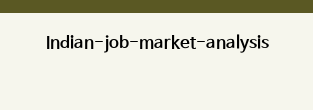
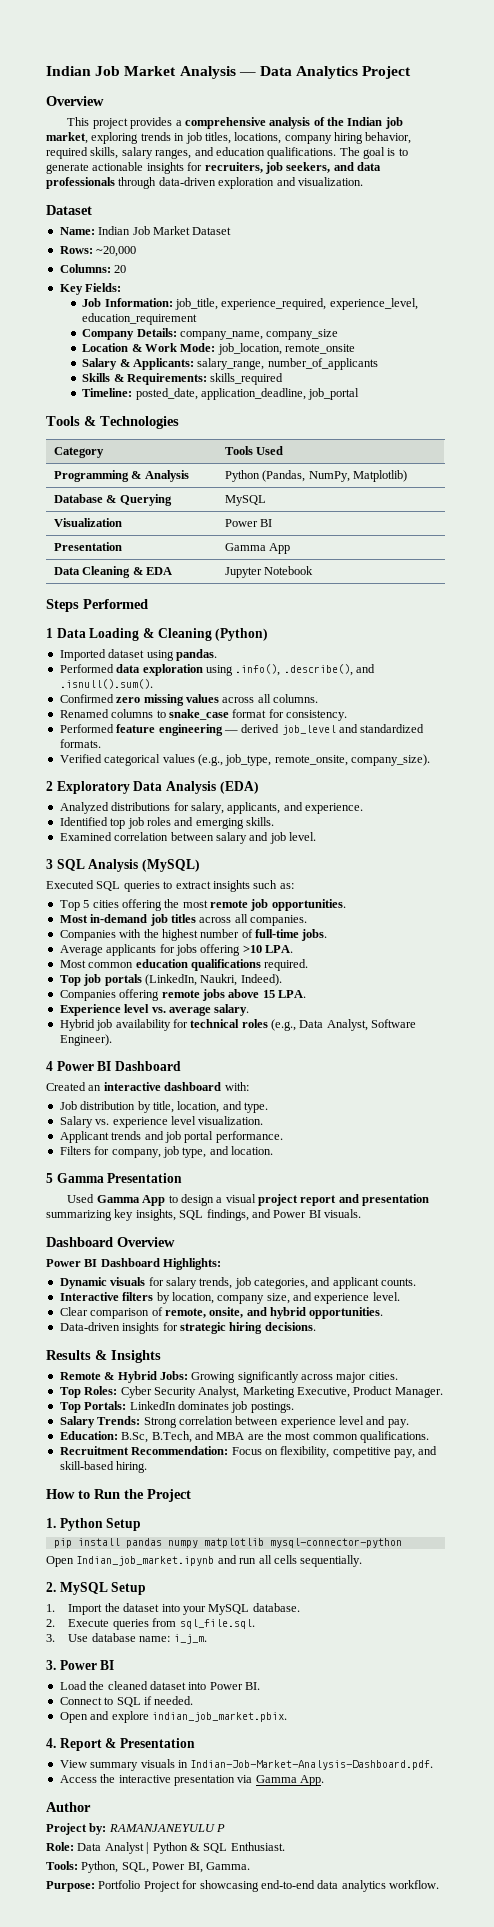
[46,34,269,53] Indian-job-market-analysis -> [46,66,412,79] [46,96,104,106] [67,117,403,129] [46,132,412,144] [46,147,408,159] [46,162,381,174] [46,177,363,189] [46,205,92,215] [59,226,232,235] [59,246,137,257] [59,264,127,273] [59,283,122,295] [82,298,418,310] [82,313,198,325] [82,328,339,340] [82,343,356,355] [82,358,378,370] [82,373,284,385] [82,388,360,400] [46,416,179,429] [54,447,105,458] [225,446,284,455] [54,470,189,482] [225,470,408,482] [54,494,172,506] [225,495,267,506] [54,518,123,527] [225,519,273,527] [54,542,123,551] [225,543,291,554] [54,566,173,578] [225,566,314,578] [46,599,148,612] [46,628,269,641] [59,649,217,661] [59,664,375,676] [59,679,153,689] [59,694,318,706] [59,709,347,721] [59,724,425,736] [59,739,101,748] [59,754,430,766] [46,781,259,794] [59,802,363,814] [59,817,274,829] [59,832,316,844] [46,859,200,872] [46,880,294,892] [59,899,346,911] [59,914,307,926] [59,929,328,941] [59,944,293,956] [59,959,309,971] [59,974,282,986] [59,989,306,1001] [59,1004,250,1016] [59,1019,417,1031] [59,1034,112,1046] [46,1061,181,1071] [46,1082,249,1091] [59,1101,268,1113] [59,1116,264,1128] [59,1131,283,1143] [59,1146,273,1158] [46,1173,183,1183] [67,1194,430,1206] [46,1209,361,1221] [46,1237,175,1247] [46,1258,222,1270] [59,1277,417,1289] [59,1292,400,1304] [59,1307,384,1319] [59,1322,316,1334] [46,1350,161,1363] [59,1371,398,1383] [59,1386,443,1398] [59,1401,294,1413] [59,1416,409,1428] [59,1431,430,1443] [59,1446,438,1458] [59,1461,148,1473] [46,1489,191,1502] [46,1518,142,1531] [53,1538,402,1548] [46,1555,363,1567] [46,1582,147,1595] [46,1603,300,1615] [46,1618,255,1630] [46,1633,207,1644] [46,1660,115,1670] [59,1681,260,1690] [59,1696,194,1707] [59,1711,287,1723] [46,1738,195,1751] [59,1759,434,1771] [59,1774,324,1786] [46,1802,91,1812] [46,1823,226,1835] [46,1842,285,1854] [46,1861,250,1873] [46,1880,439,1892] Indian Job Market Analysis — Data Analytics Project // Overview // This project provides a comprehensive analysis of the Indian job market, exploring trends in job titles, locations, company hiring behavior, required skills, salary ranges, and education qualifications. The goal is to generate actionable insights for recruiters, job seekers, and data professionals through data-driven exploration and visualization. // Dataset // Name: Indian Job Market Dataset // Rows: ~20,000 // Columns: 20 // Key Fields: // Job Information: job_title, experience_required, experience_level, education_requirement // Company Details: company_name, company_size // Location & Work Mode: job_location, remote_onsite // Salary & Applicants: salary_range, number_of_applicants // Skills & Requirements: skills_required // Timeline: posted_date, application_deadline, job_portal // Tools & Technologies // Category | Tools Used // Programming & Analysis | Python (Pandas, NumPy, Matplotlib) // Database & Querying | MySQL // Visualization | Power BI // Presentation | Gamma App // Data Cleaning & EDA | Jupyter Notebook // Steps Performed // 1 Data Loading & Cleaning (Python) // Imported dataset using pandas. // Performed data exploration using .info(), .describe(), and .isnull().sum(). // Confirmed zero missing values across all columns. // Renamed columns to snake_case format for consistency. // Performed feature engineering — derived job_level and standardized formats. // Verified categorical values (e.g., job_type, remote_onsite, company_size). // 2 Exploratory Data Analysis (EDA) // Analyzed distributions for salary, applicants, and experience. // Identified top job roles and emerging skills. // Examined correlation between salary and job level. // 3 SQL Analysis (MySQL) // Executed SQL queries to extract insights such as: // Top 5 cities offering the most remote job opportunities. // Most in-demand job titles across all companies. // Companies with the highest number of full-time jobs. // Average applicants for jobs offering >10 LPA. // Most common education qualifications required. // Top job portals (LinkedIn, Naukri, Indeed). // Companies offering remote jobs above 15 LPA. // Experience level vs. average salary. // Hybrid job availability for technical roles (e.g., Data Analyst, Software Engineer). // 4 Power BI Dashboard // Created an interactive dashboard with: // Job distribution by title, location, and type. // Salary vs. experience level visualization. // Applicant trends and job portal performance. // Filters for company, job type, and location. // 5 Gamma Presentation // Used Gamma App to design a visual project report and presentation summarizing key insights, SQL findings, and Power BI visuals. // Dashboard Overview // Power BI Dashboard Highlights: // Dynamic visuals for salary trends, job categories, and applicant counts. // Interactive filters by location, company size, and experience level. // Clear comparison of remote, onsite, and hybrid opportunities. // Data-driven insights for strategic hiring decisions. // Results & Insights // Remote & Hybrid Jobs: Growing significantly across major cities. // Top Roles: Cyber Security Analyst, Marketing Executive, Product Manager. // Top Portals: LinkedIn dominates job postings. // Salary Trends: Strong correlation between experience level and pay. // Education: B.Sc, B.Tech, and MBA are the most common qualifications. // Recruitment Recommendation: Focus on flexibility, competitive pay, and skill-based hiring. // How to Run the Project // 1. Python Setup // pip install pandas numpy matplotlib mysql-connector-python // Open Indian_job_market.ipynb and run all cells sequentially. // 2. MySQL Setup // 1. Import the dataset into your MySQL database. // 2. Execute queries from sql_file.sql. // 3. Use database name: i_j_m. // 3. Power BI // Load the cleaned dataset into Power BI. // Connect to SQL if needed. // Open and explore indian_job_market.pbix. // 4. Report & Presentation // View summary visuals in Indian-Job-Market-Analysis-Dashboard.pdf. // Access the interactive presentation via Gamma App. // Author // Project by: RAMANJANEYULU P // Role: Data Analyst | Python & SQL Enthusiast. // Tools: Python, SQL, Power BI, Gamma. // Purpose: Portfolio Project for showcasing end-to-end data analytics workflow.

